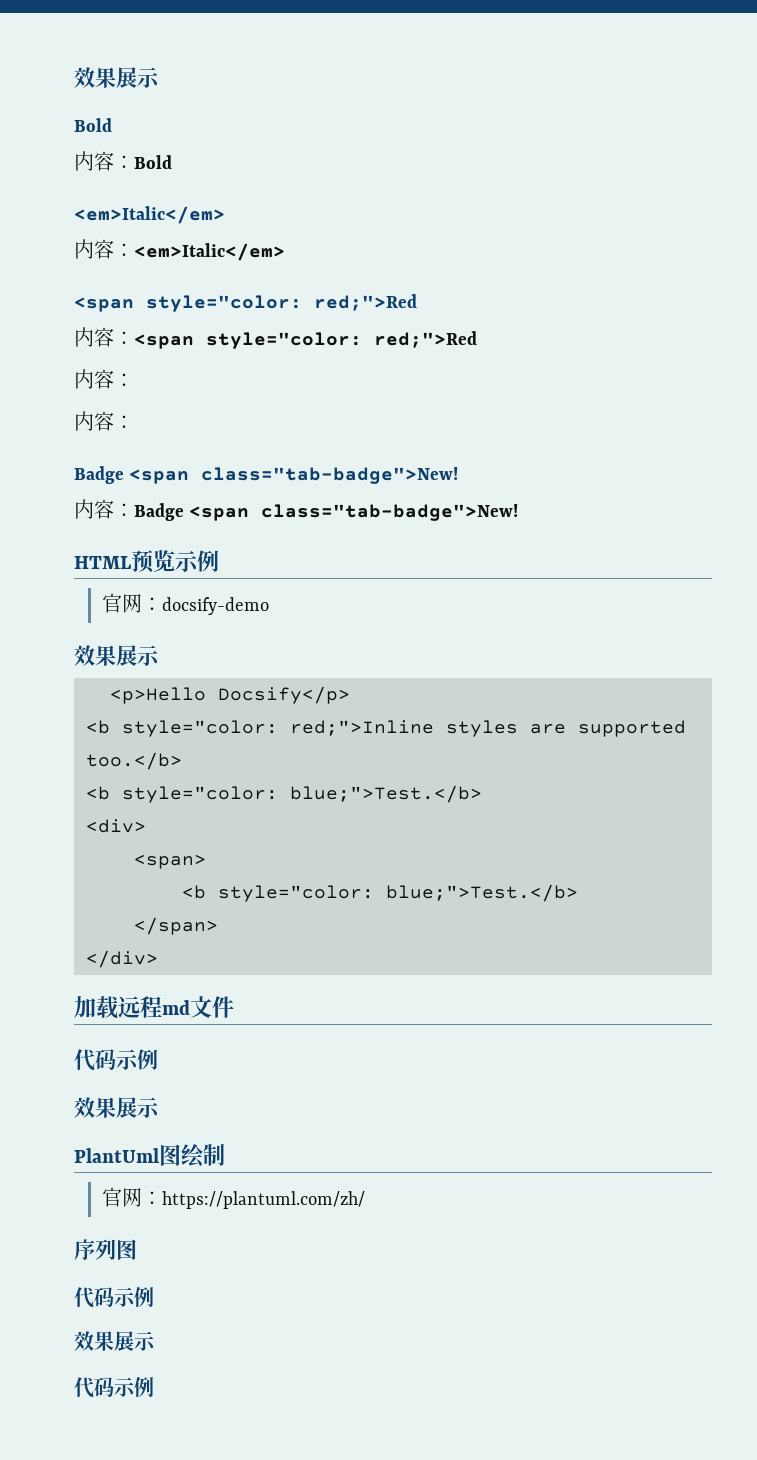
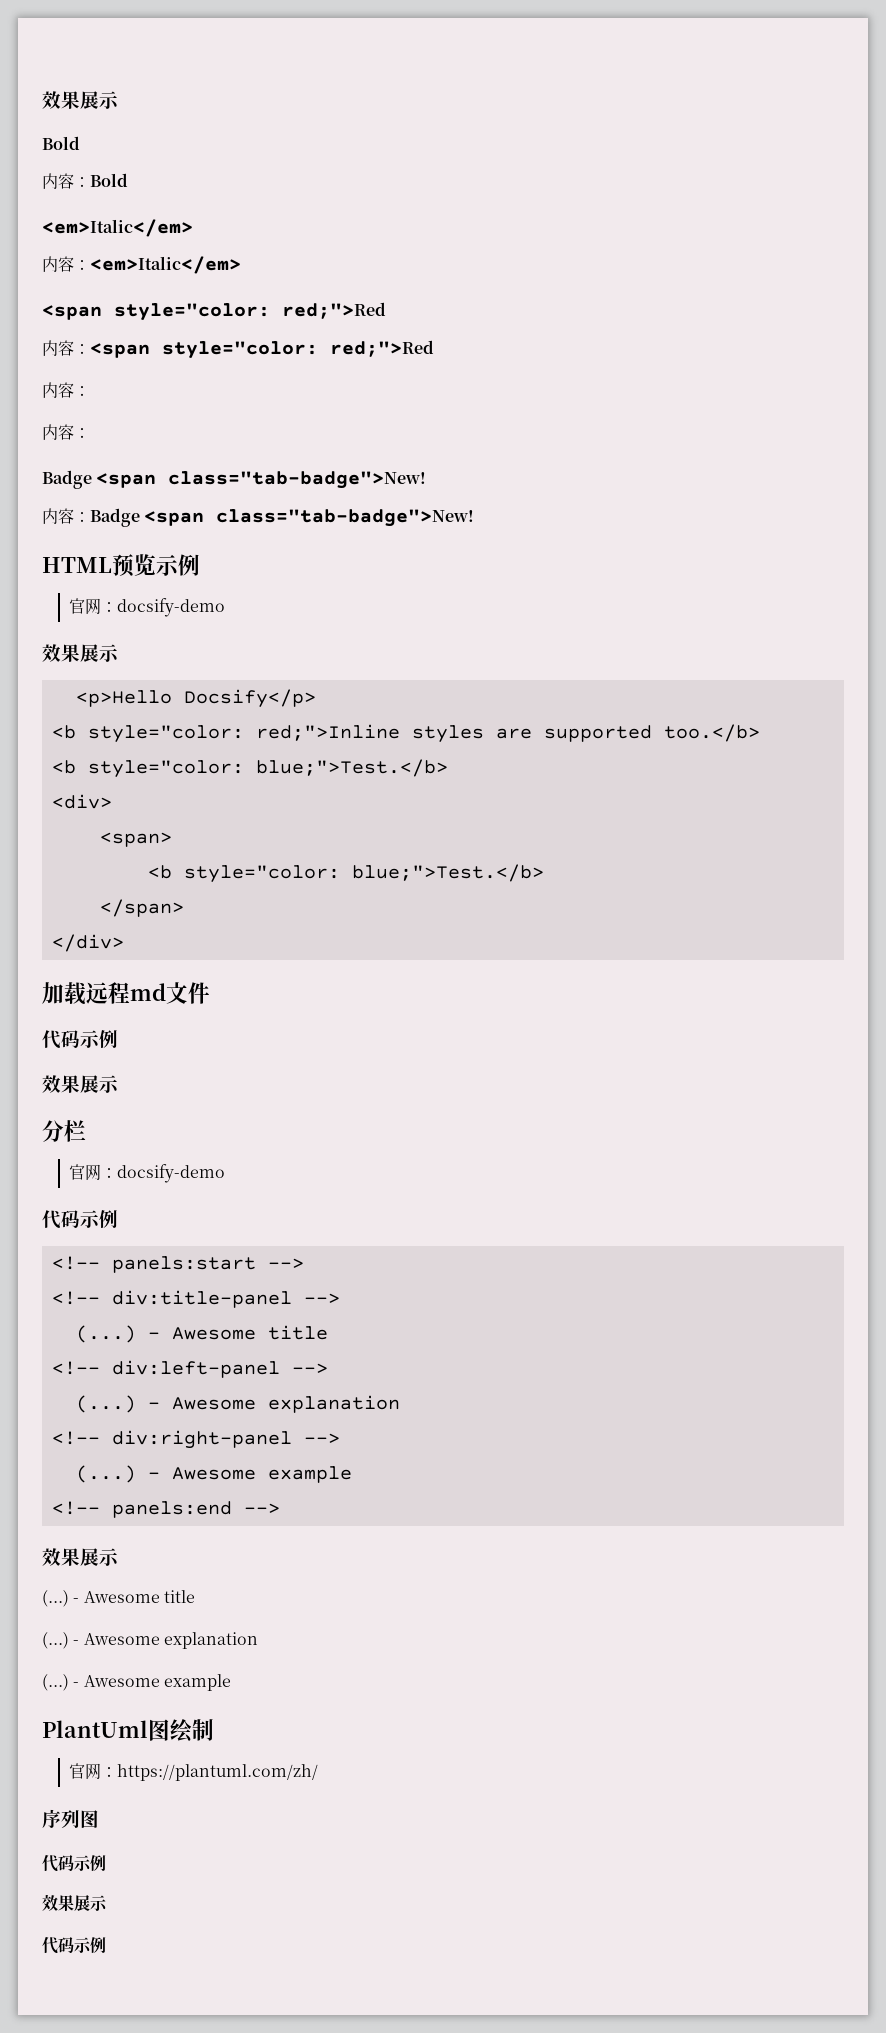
(160, 1107) none -> [42,1120,86,1142] [69,1164,226,1183] [42,1210,118,1229] [51,1256,304,1273] [51,1290,340,1308] [75,1325,328,1343] [51,1360,328,1378] [75,1395,400,1413] [51,1430,340,1449] [75,1465,352,1483] [51,1501,280,1518] [42,1548,119,1566] [42,1590,195,1607] [42,1632,258,1649] [42,1674,231,1691] // 分栏 // 官网：docsify-demo // 代码示例 // <!-- panels:start --> // <!-- div:title-panel --> // (...) - Awesome title // <!-- div:left-panel --> // (...) - Awesome explanation // <!-- div:right-panel --> // (...) - Awesome example // <!-- panels:end --> // 效果展示 // (...) - Awesome title // (...) - Awesome explanation // (...) - Awesome example

